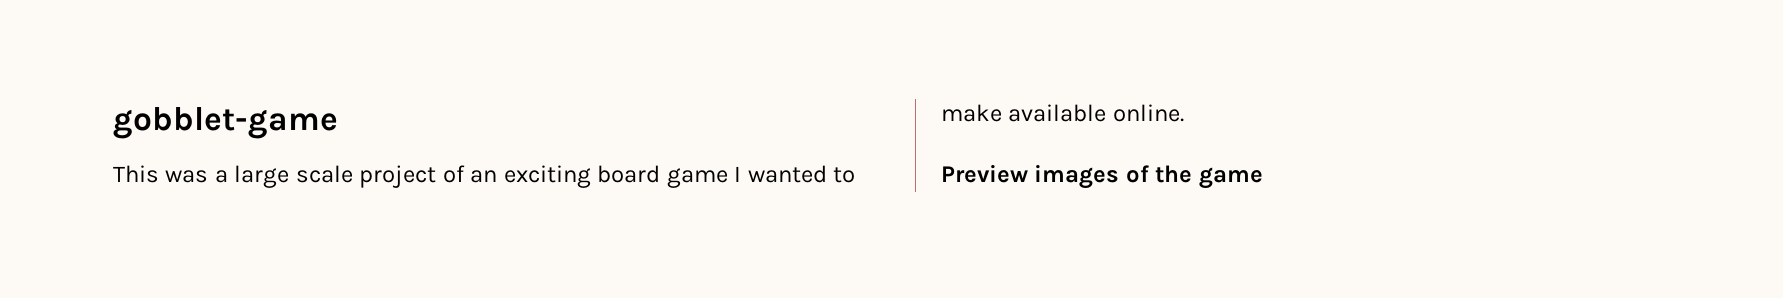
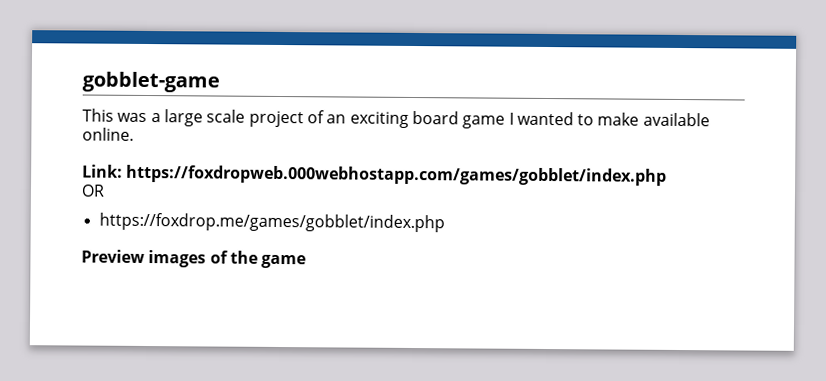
(1184, 113) none -> [82,164,668,186] [81,184,105,197] [98,212,445,233] // Link: https://foxdropweb.000webhostapp.com/games/gobblet/index.php // OR // https://foxdrop.me/games/gobblet/index.php

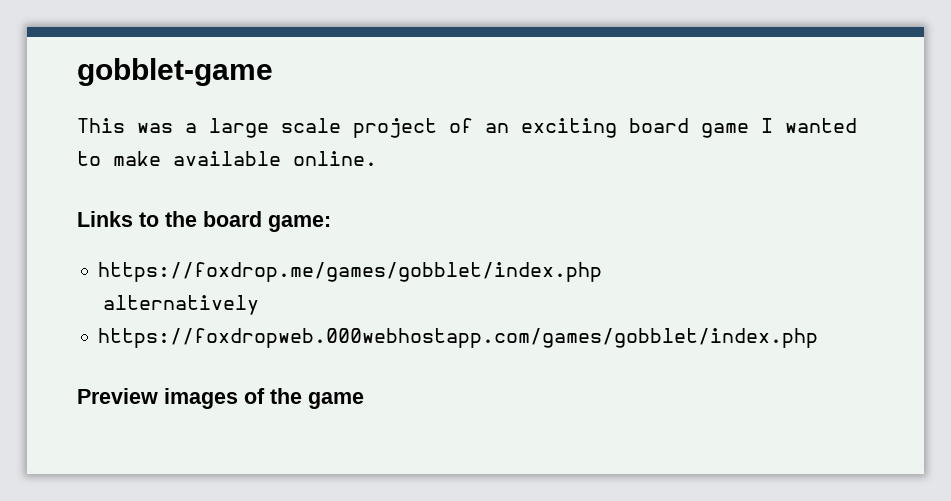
[82,164,668,186] [81,184,105,197] Link: https://foxdropweb.000webhostapp.com/games/gobblet/index.php // OR -> [77,211,331,232] Links to the board game:
(445, 222) none -> [103,295,260,315] [98,328,819,348] // alternatively // https://foxdropweb.000webhostapp.com/games/gobblet/index.php

